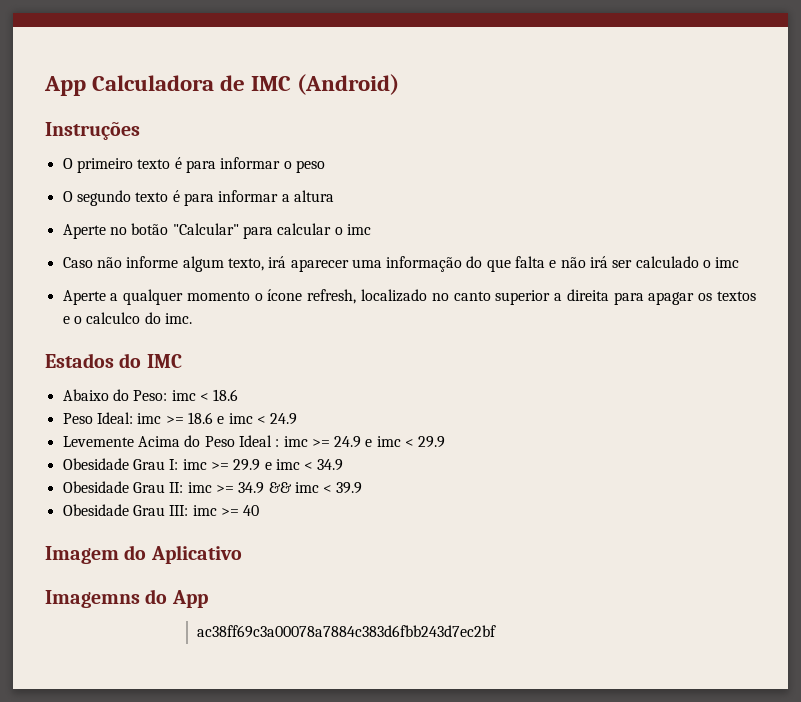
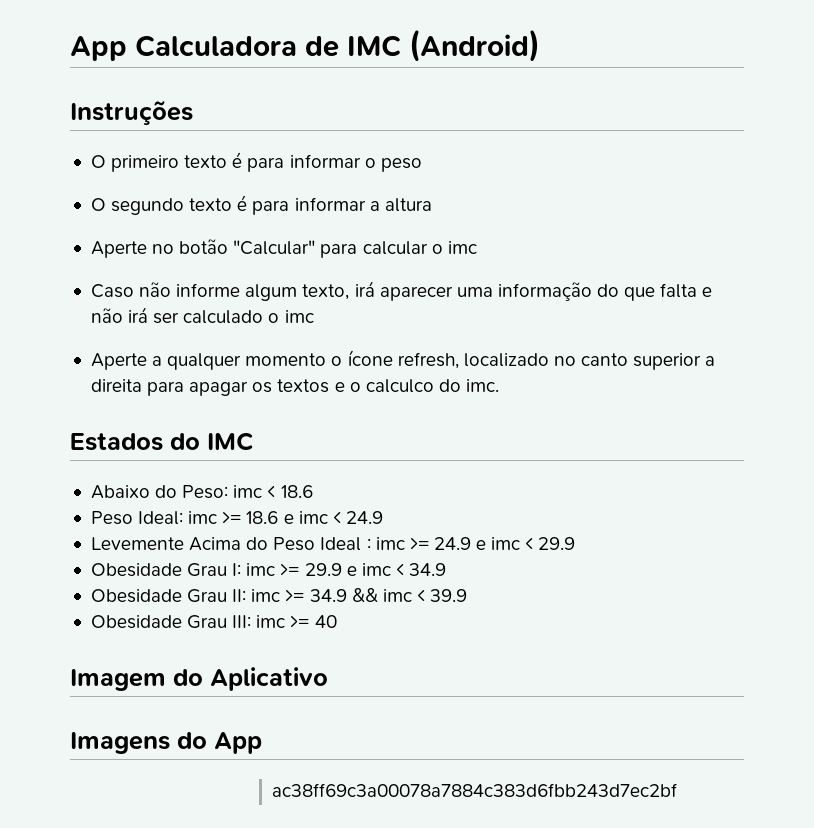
[45,590,140,608] Imagemns -> [70,732,170,754] Imagens

